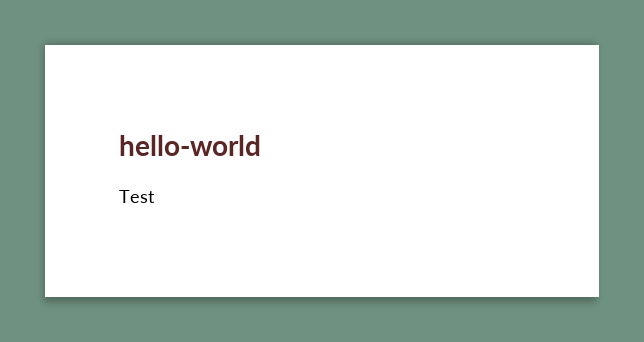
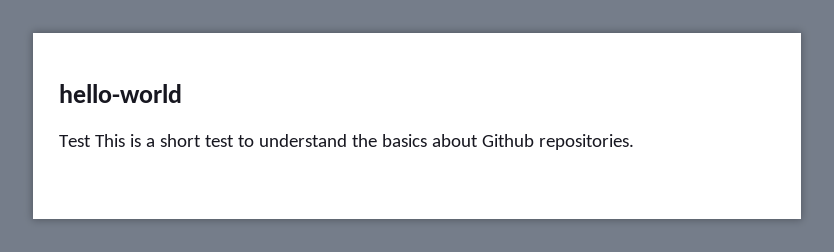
(155, 196) none -> [94,134,634,150] This is a short test to understand the basics about Github repositories.

